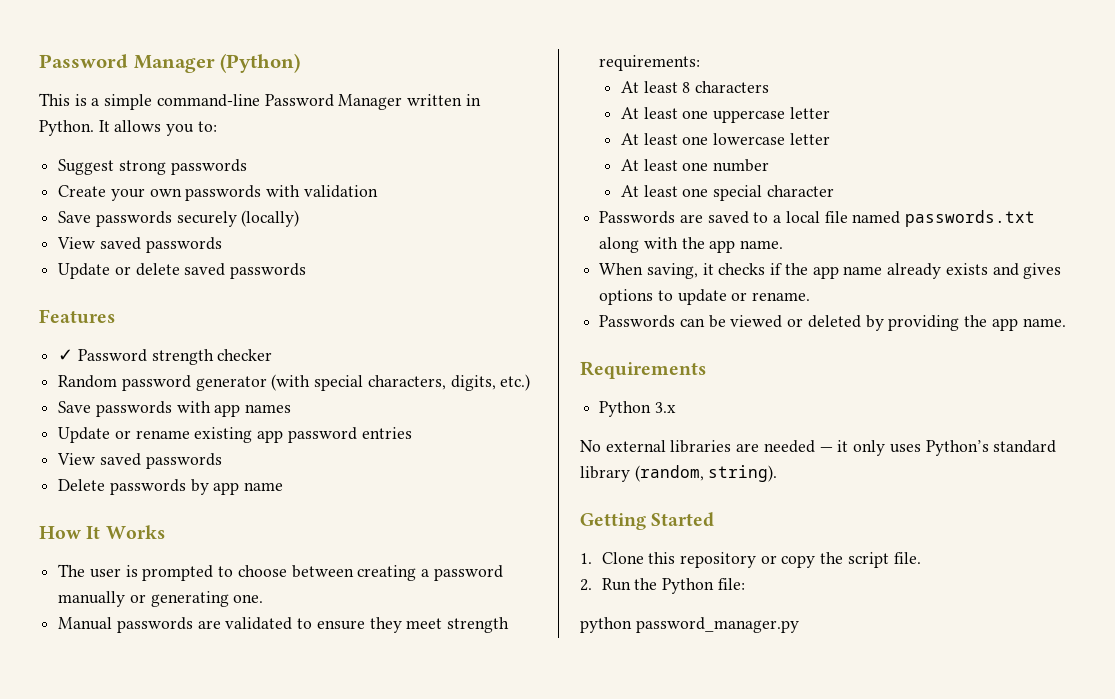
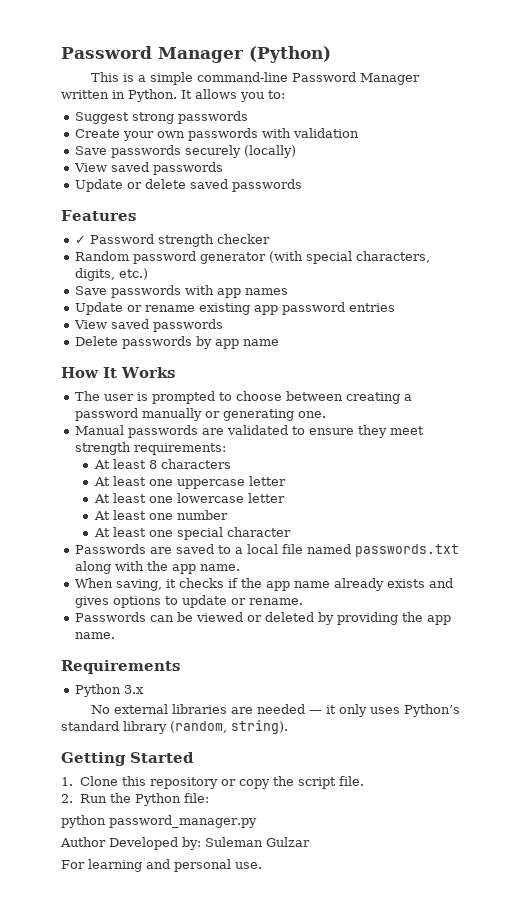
(799, 625) none -> [60,837,310,850] [61,859,262,872] // Author Developed by: Suleman Gulzar // For learning and personal use.

